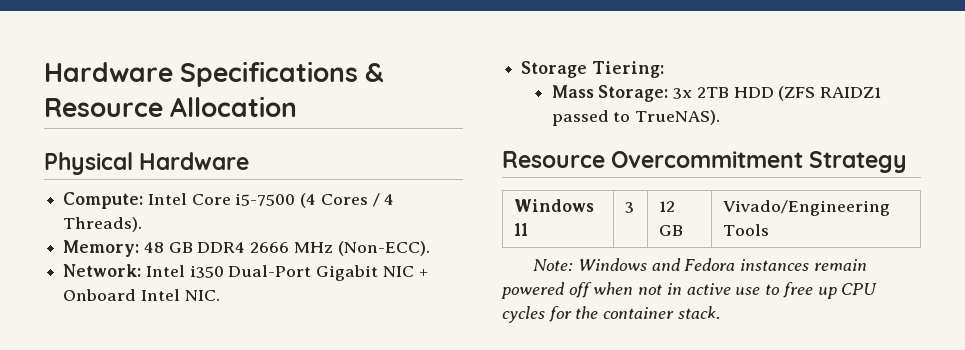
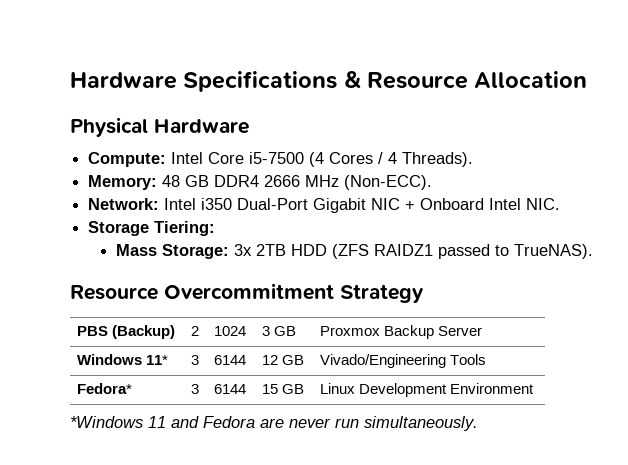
[514,199,595,212] [514,223,529,236] [625,202,635,213] [659,201,676,212] [659,225,684,236] [723,200,891,216] [723,224,770,236] [533,258,867,271] [501,282,878,299] [502,306,720,323] Windows 11 | 3 | 12 GB | Vivado/Engineering Tools // Note: Windows and Fedora instances remain powered off when not in active use to free up CPU cycles for the container stack. -> [77,325,176,339] [191,326,200,336] [214,326,247,336] [262,326,297,336] [320,325,483,339] [77,354,169,365] [191,355,200,365] [214,355,247,365] [262,355,305,365] [320,354,487,368] [77,383,133,394] [191,384,200,394] [214,384,247,394] [262,384,305,394] [320,383,535,397] [70,416,478,431] PBS (Backup) | 2 | 1024 | 3 GB | Proxmox Backup Server // Windows 11* | 3 | 6144 | 12 GB | Vivado/Engineering Tools // Fedora* | 3 | 6144 | 15 GB | Linux Development Environment // *Windows 11 and Fedora are never run simultaneously.

